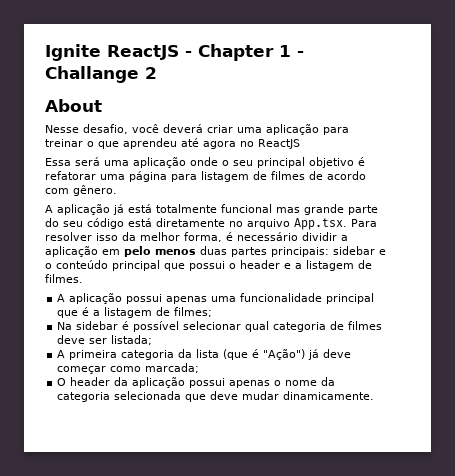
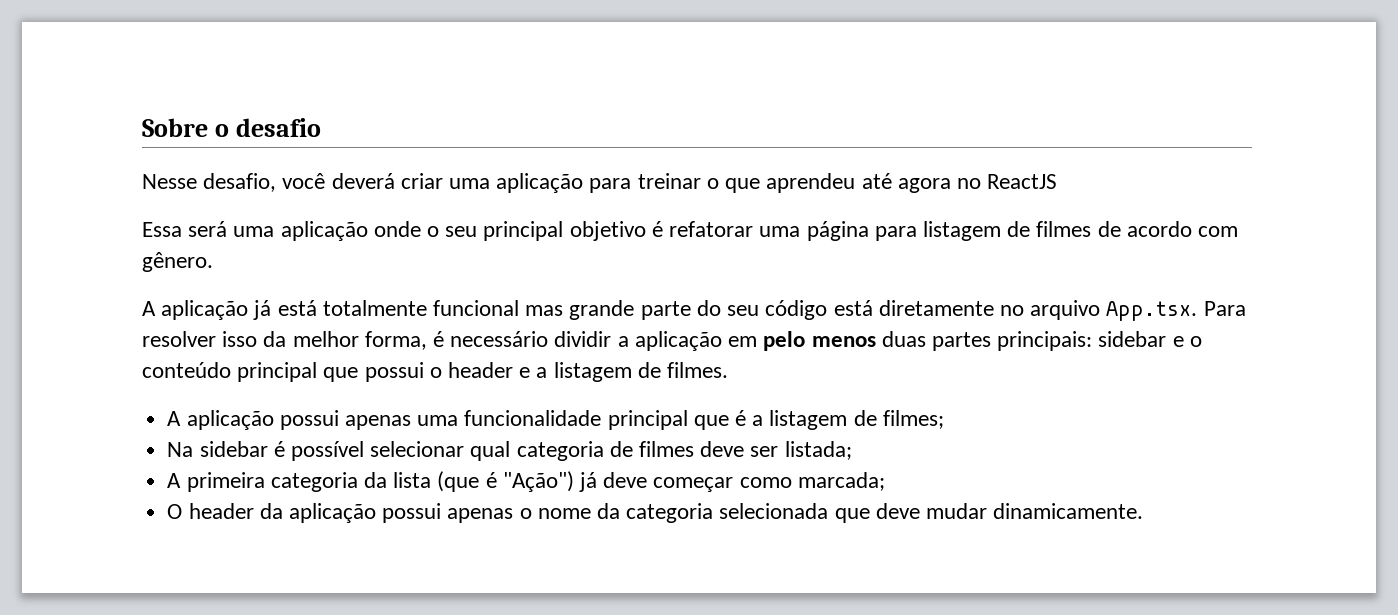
[45,44,304,61] [45,66,157,83] [45,99,102,112] Ignite ReactJS - Chapter 1 - Challange 2 // About -> [142,118,321,137] Sobre o desafio

